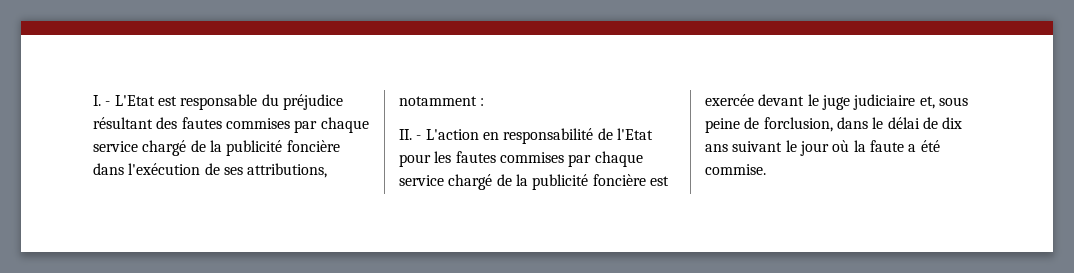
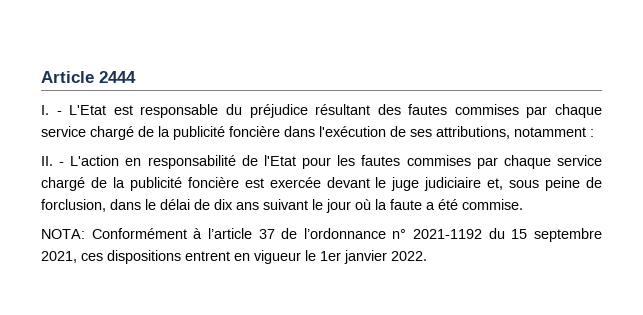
(93, 100) none -> [41,71,136,83] Article 2444 //
(766, 169) none -> [41,228,602,242] [41,250,427,264] // NOTA: Conformément à l’article 37 de l’ordonnance n° 2021-1192 du 15 septembre 2021, ces dispositions entrent en vigueur le 1er janvier 2022.

